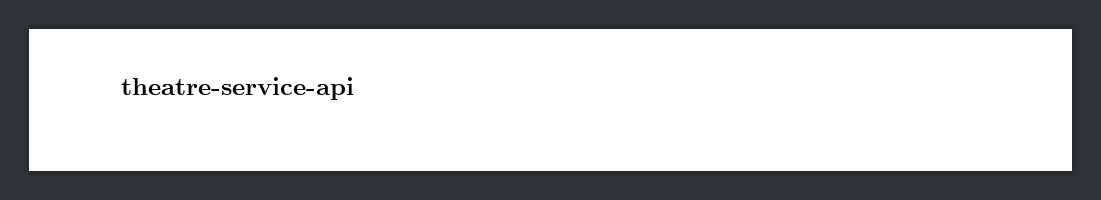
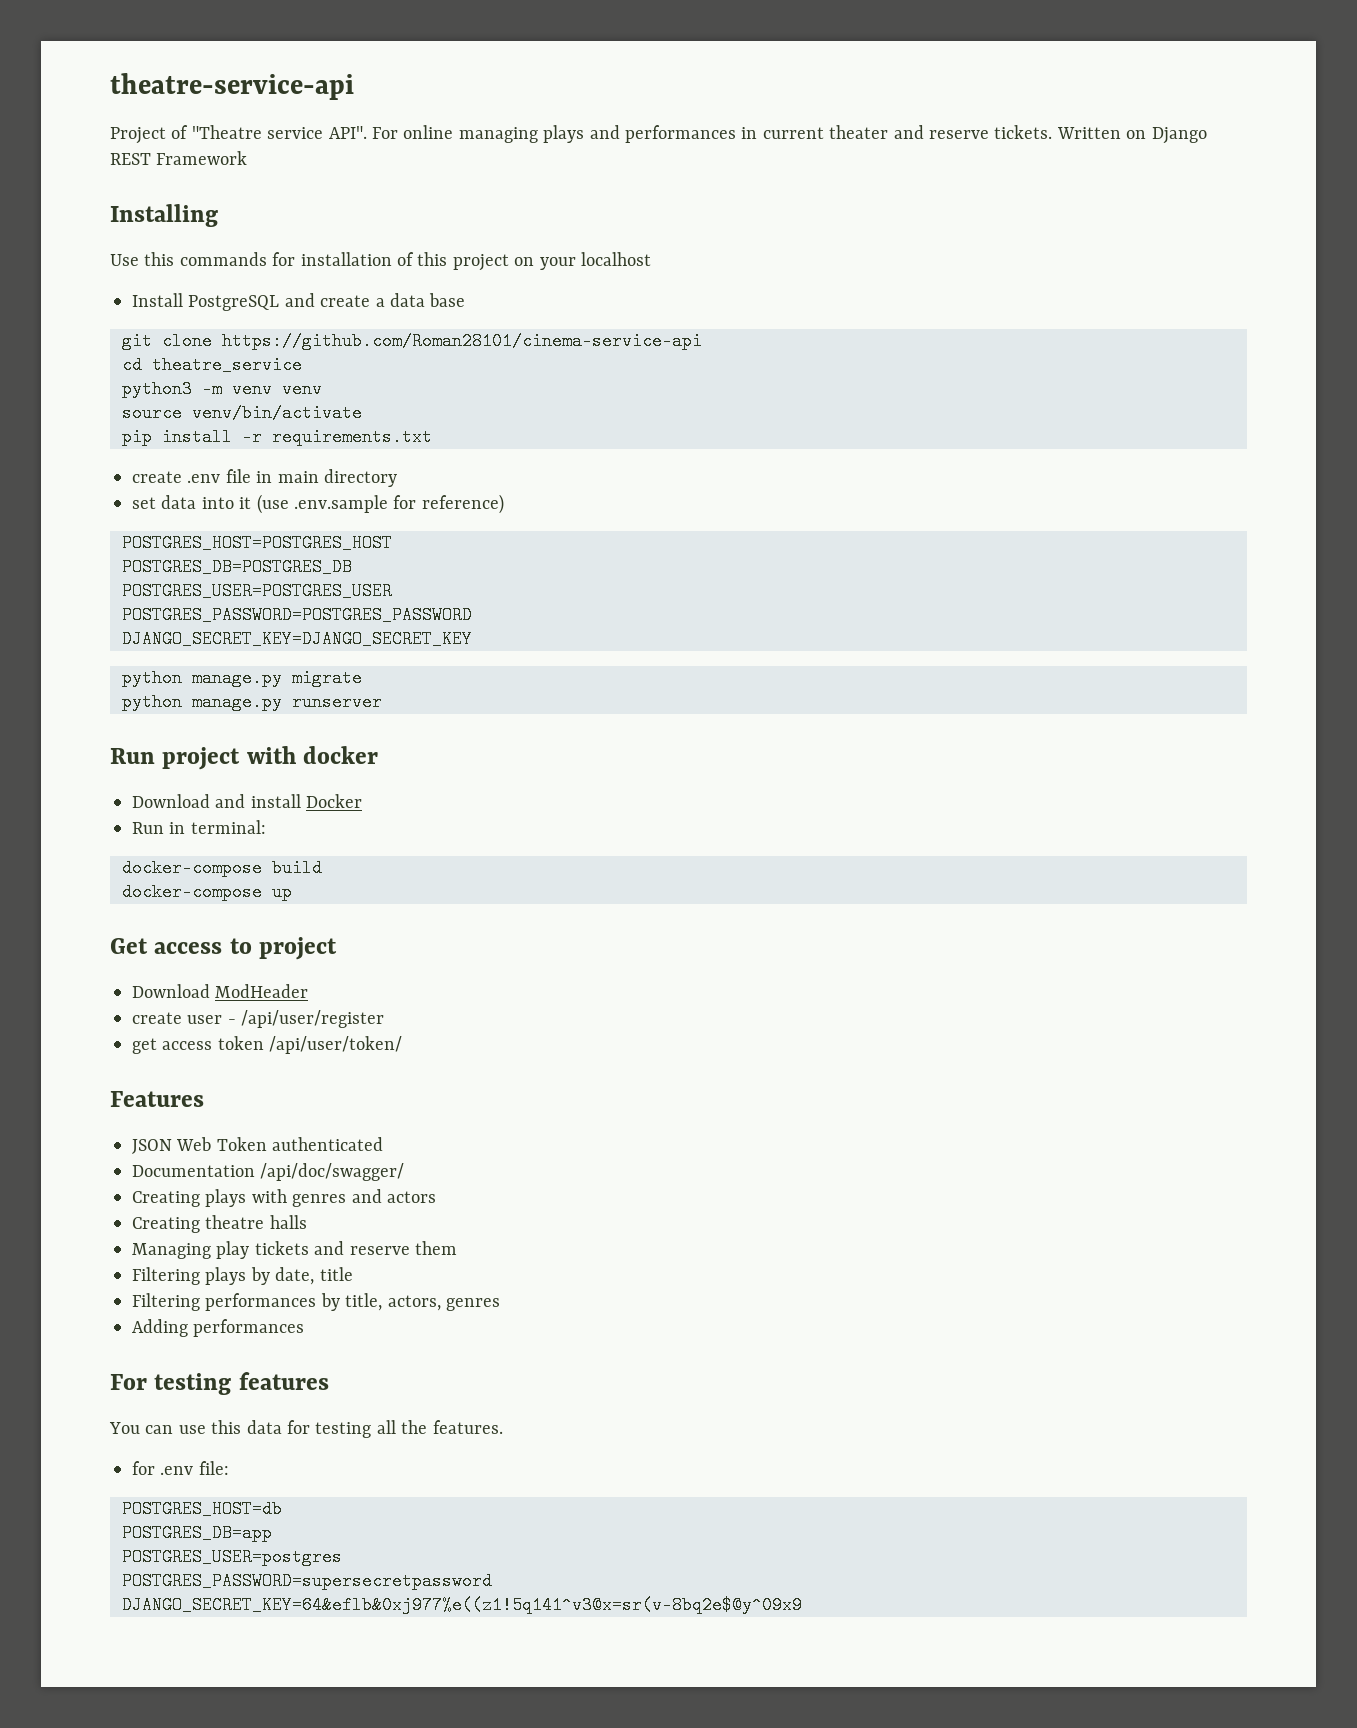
(354, 88) none -> [110,125,1207,144] [110,151,248,165] [110,204,218,227] [110,252,651,271] [132,293,466,311] [122,332,702,350] [122,356,302,374] [122,380,322,398] [122,404,362,422] [122,428,432,446] [132,469,397,487] [132,494,504,514] [122,534,392,552] [122,558,352,576] [122,582,392,600] [122,606,472,624] [122,630,472,648] [122,669,362,687] [122,693,382,711] [110,746,378,770] [132,794,363,808] [132,820,266,834] [122,859,322,877] [122,883,292,901] [110,937,337,960] [132,984,309,998] [132,1010,385,1028] [132,1036,403,1054] [110,1091,204,1107] [132,1137,384,1154] [132,1163,405,1181] [132,1189,436,1207] [132,1215,307,1233] [132,1241,457,1259] [132,1267,353,1285] [132,1293,500,1311] [132,1319,305,1337] [110,1372,329,1395] [109,1420,503,1438] [132,1461,229,1475] [122,1500,282,1518] [122,1524,272,1542] [122,1548,342,1566] [122,1572,492,1590] [122,1596,802,1614] // Project of "Theatre service API". For online managing plays and performances in current theater and reserve tickets. Written on Django REST Framework // Installing // Use this commands for installation of this project on your localhost // Install PostgreSQL and create a data base // git clone https://github.com/Roman28101/cinema-service-api // cd theatre_service // python3 -m venv venv // source venv/bin/activate // pip install -r requirements.txt // create .env file in main directory // set data into it (use .env.sample for reference) // POSTGRES_HOST=POSTGRES_HOST // POSTGRES_DB=POSTGRES_DB // POSTGRES_USER=POSTGRES_USER // POSTGRES_PASSWORD=POSTGRES_PASSWORD // DJANGO_SECRET_KEY=DJANGO_SECRET_KEY // python manage.py migrate // python manage.py runserver // Run project with docker // Download and install Docker // Run in terminal: // docker-compose build // docker-compose up // Get access to project // Download ModHeader // create user - /api/user/register // get access token /api/user/token/ // Features // JSON Web Token authenticated // Documentation /api/doc/swagger/ // Creating plays with genres and actors // Creating theatre halls // Managing play tickets and reserve them // Filtering plays by date, title // Filtering performances by title, actors, genres // Adding performances // For testing features // You can use this data for testing all the features. // for .env file: // POSTGRES_HOST=db // POSTGRES_DB=app // POSTGRES_USER=postgres // POSTGRES_PASSWORD=supersecretpassword // DJANGO_SECRET_KEY=64&eflb&0xj977%e((z1!5q141^v3@x=sr(v-8bq2e$@y^09x9

